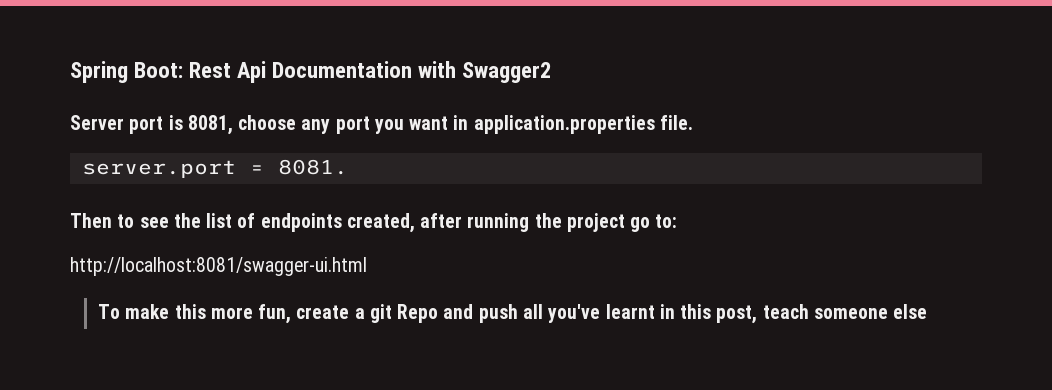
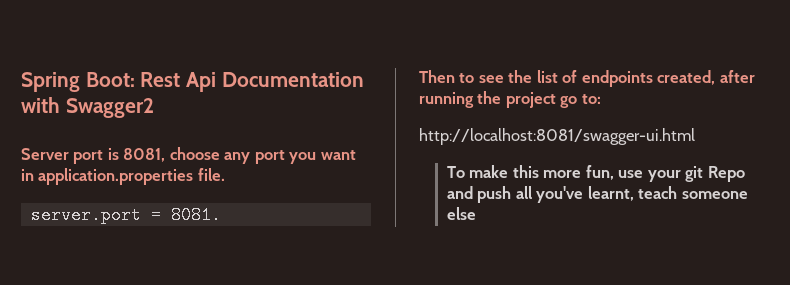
[296,305,365,319] create a -> [618,170,681,182] use your
[605,304,758,324] learnt in this post, -> [587,186,634,201] learnt,

